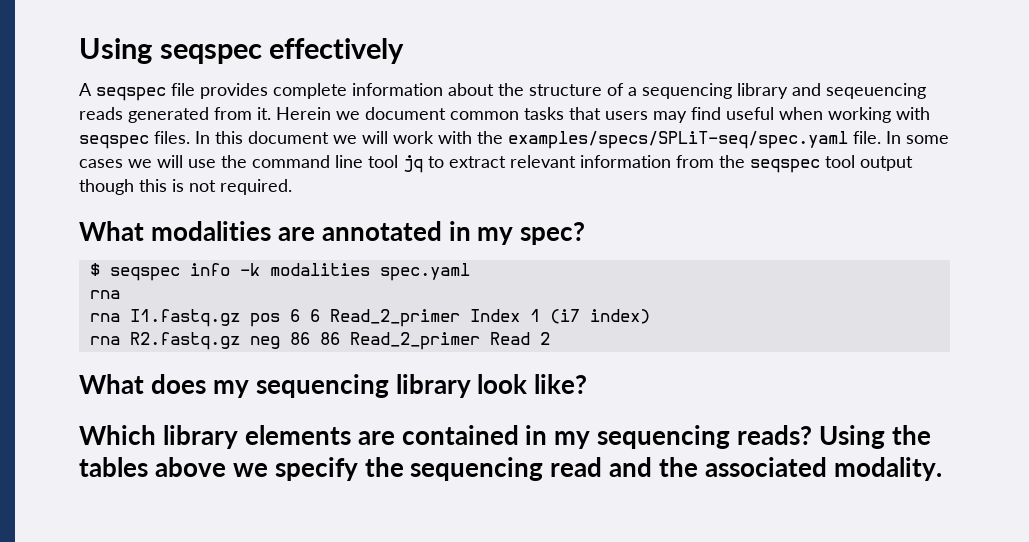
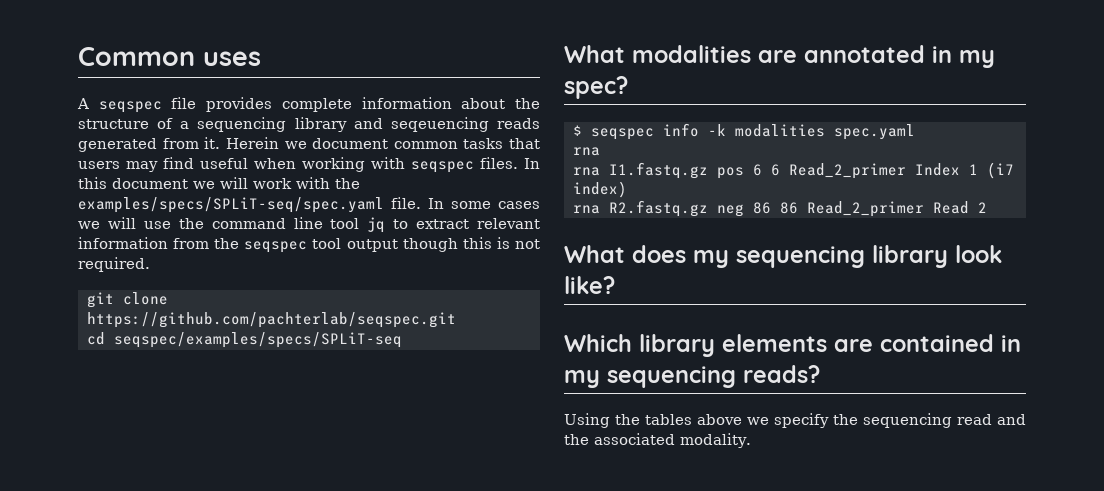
[79,38,405,64] Using seqspec effectively -> [78,47,261,66] Common uses
(292, 187) none -> [86,292,168,308] [86,312,456,328] [86,332,402,348] // git clone https://github.com/pachterlab/seqspec.git // cd seqspec/examples/specs/SPLiT-seq
(813, 435) none -> (820, 374) //

